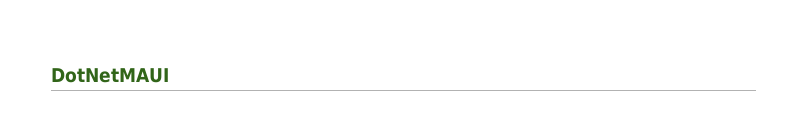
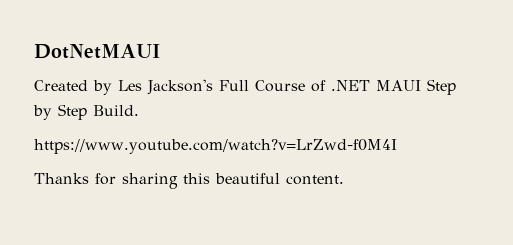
(169, 75) none -> [34,79,456,95] [33,104,139,120] [34,139,397,154] [34,173,344,189] // Created by Les Jackson's Full Course of .NET MAUI Step by Step Build. // https://www.youtube.com/watch?v=LrZwd-f0M4I // Thanks for sharing this beautiful content.

